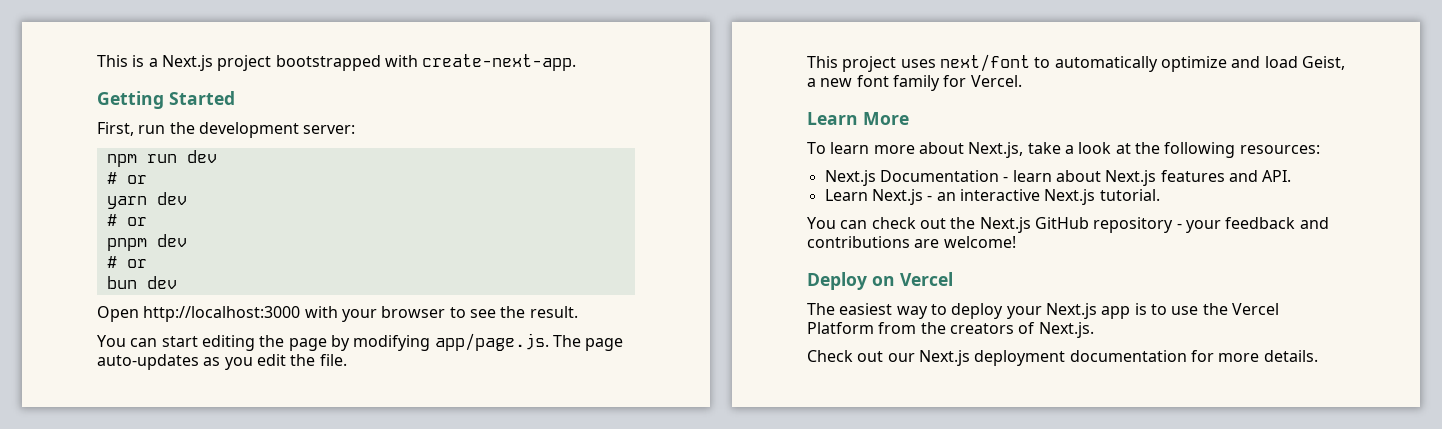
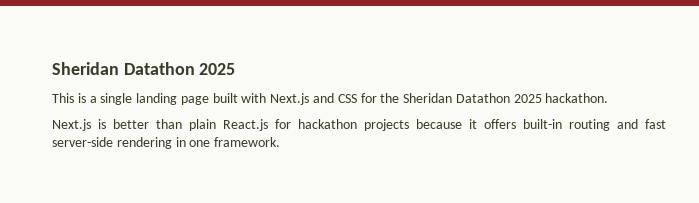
[97,54,577,71] [97,91,235,109] [97,122,356,138] [106,150,217,167] [106,172,147,184] [106,192,187,209] [106,214,147,226] [106,234,187,251] [106,256,147,268] [106,276,177,289] [97,306,578,322] [97,333,624,351] [97,354,347,370] [807,54,1345,72] [807,75,1022,91] [807,112,909,125] [807,142,1320,158] [824,170,1292,186] [824,189,1160,205] [807,217,1329,233] [807,236,1016,248] [807,272,953,290] [807,303,1279,319] [807,322,1094,338] [807,350,1318,366] This is a Next.js project bootstrapped with create-next-app. // Getting Started // First, run the development server: // npm run dev // # or // yarn dev // # or // pnpm dev // # or // bun dev // Open http://localhost:3000 with your browser to see the result. // You can start editing the page by modifying app/page.js. The page auto-updates as you edit the file. // This project uses next/font to automatically optimize and load Geist, a new font family for Vercel. // Learn More // To learn more about Next.js, take a look at the following resources: // Next.js Documentation - learn about Next.js features and API. // Learn Next.js - an interactive Next.js tutorial. // You can check out the Next.js GitHub repository - your feedback and contributions are welcome! // Deploy on Vercel // The easiest way to deploy your Next.js app is to use the Vercel Platform from the creators of Next.js. // Check out our Next.js deployment documentation for more details. -> [52,62,236,75] [52,93,609,105] [52,119,666,131] [52,137,281,149] Sheridan Datathon 2025 // This is a single landing page built with Next.js and CSS for the Sheridan Datathon 2025 hackathon. // Next.js is better than plain React.js for hackathon projects because it offers built-in routing and fast server-side rendering in one framework.

